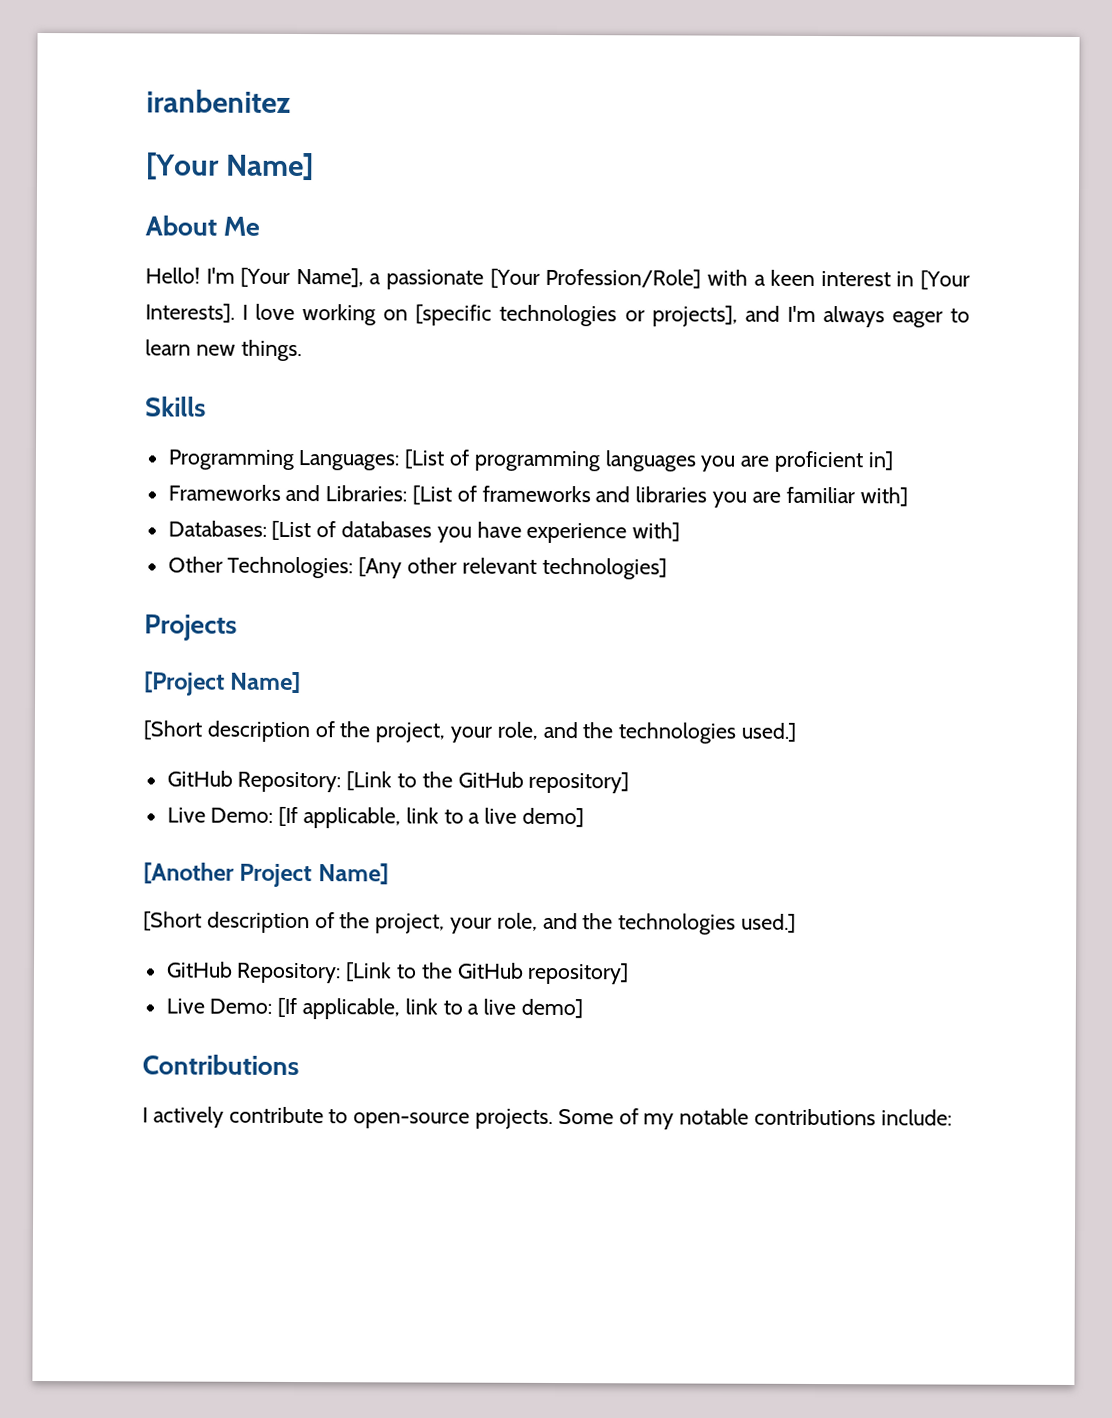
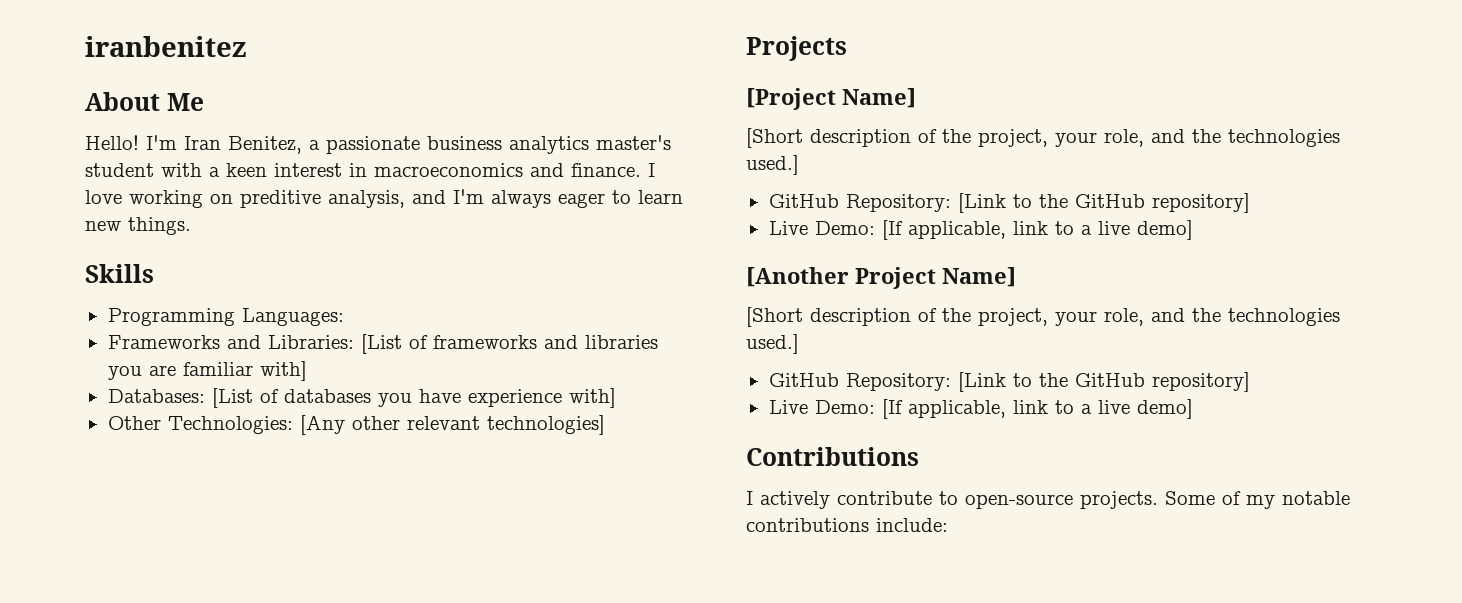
[146,152,315,181] // [Your Name] -> (247, 46) none
[240,267,702,290] [Your Name], a passionate [Your Profession/Role] -> [184,135,671,154] [85,163,154,177] Iran Benitez, a passionate business analytics master's student
[920,270,971,290] [145,303,235,323] [Your Interests]. -> [374,163,641,177] macroeconomics and finance.
[415,304,738,327] [specific technologies or projects], -> [240,190,405,208] preditive analysis,
[404,449,893,473] [List of programming languages you are proficient in] -> (344, 317) none

